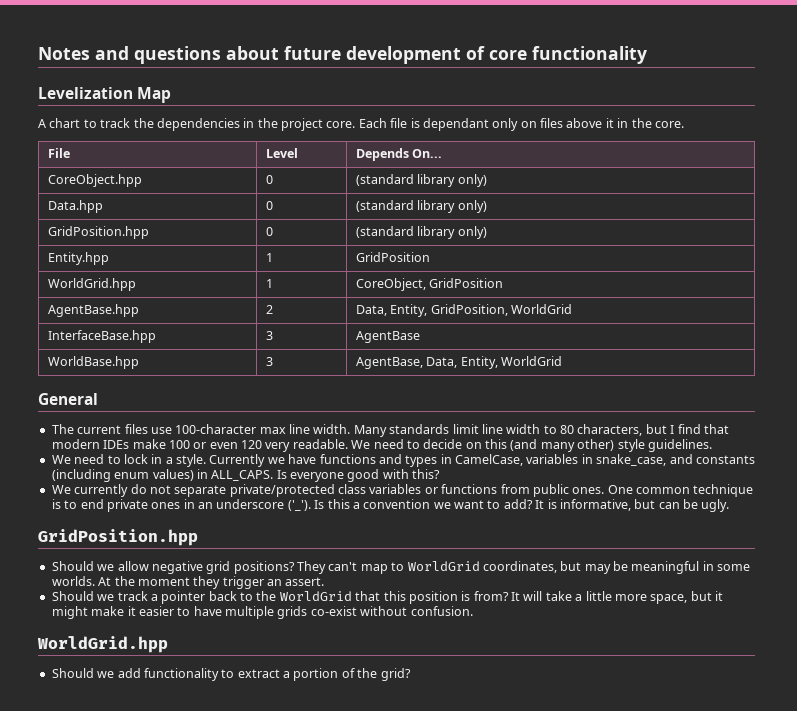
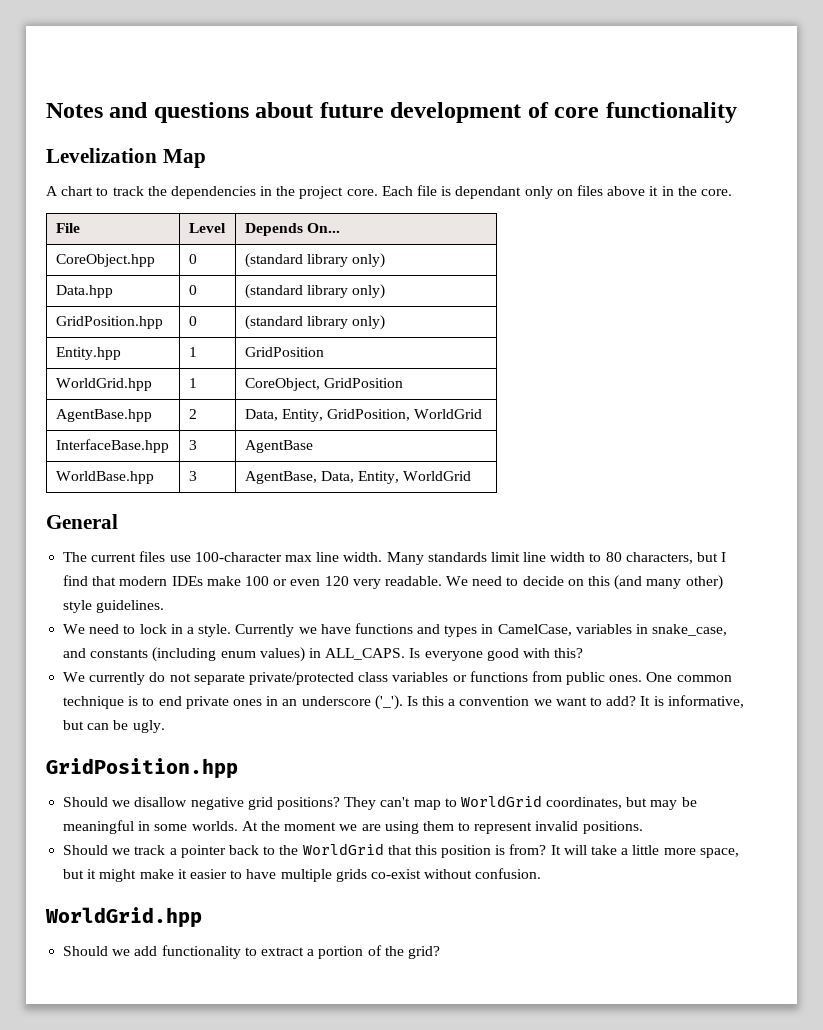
[117,561,149,571] allow -> [134,797,188,807] disallow
[193,576,325,589] they trigger an assert. -> [339,821,643,834] we are using them to represent invalid positions.

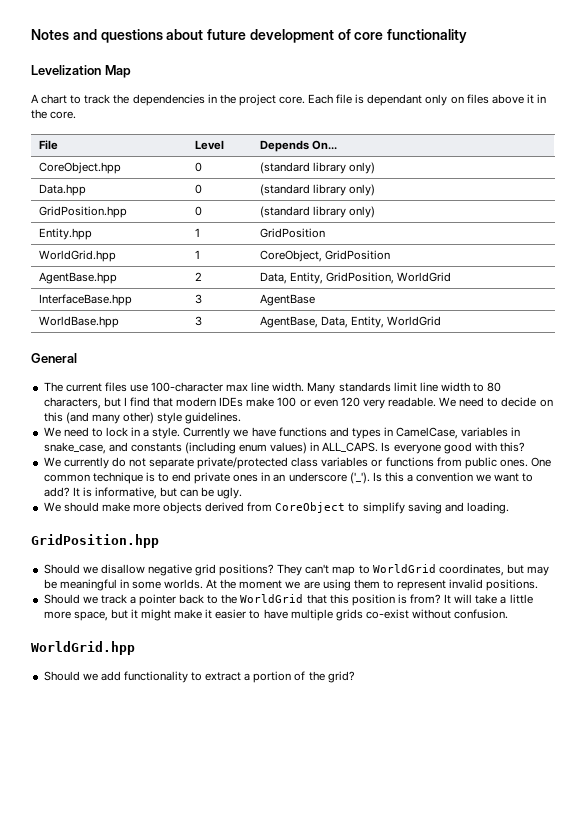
(165, 726) none -> [43,502,509,514] // We should make more objects derived from CoreObject to simplify saving and loading.

